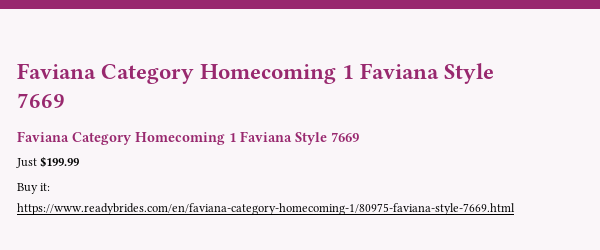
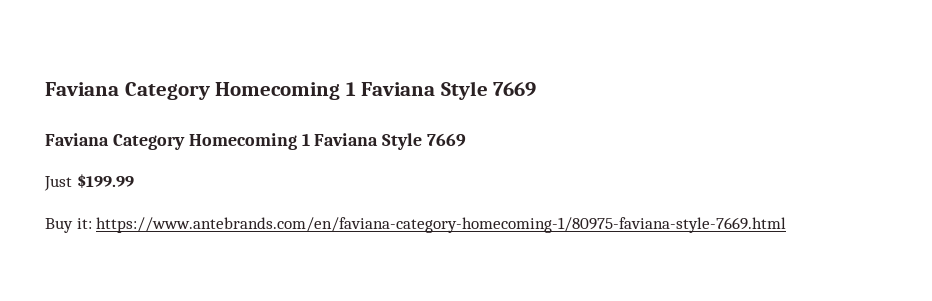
[17,203,515,215] https://www.readybrides.com/en/faviana-category-homecoming-1/80975-faviana-style-7669.html -> [96,217,787,233] https://www.antebrands.com/en/faviana-category-homecoming-1/80975-faviana-style-7669.html

